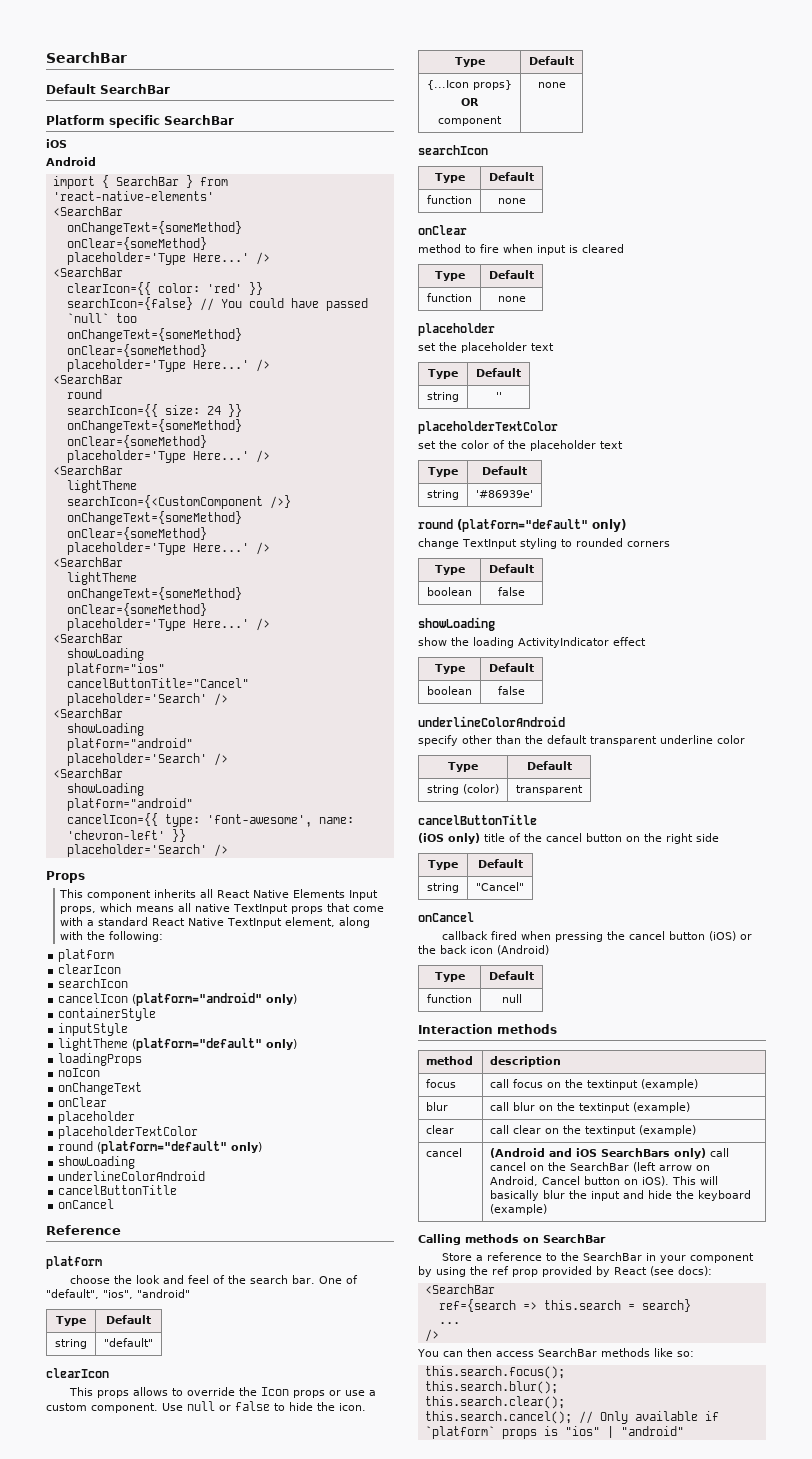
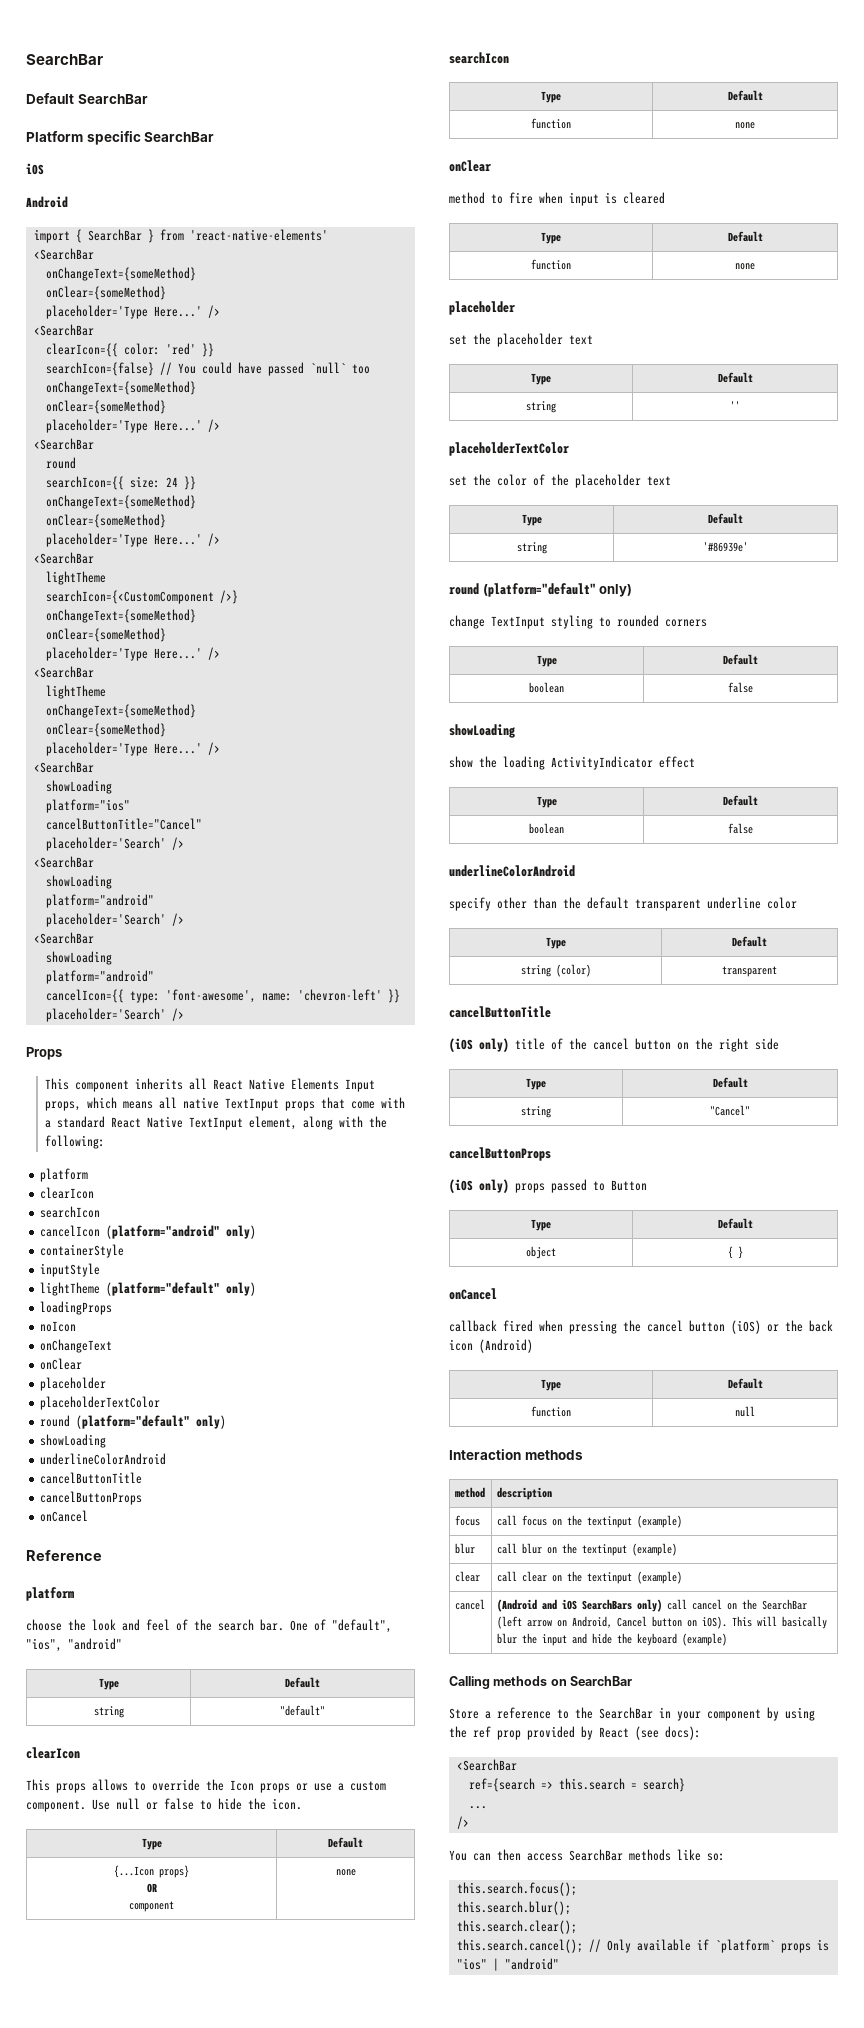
(178, 1190) none -> [40,1491,143,1505] // cancelButtonProps
(524, 886) none -> [449,1147,551,1161] [449,1179,647,1193] [531,1219,551,1231] [717,1218,753,1229] [526,1246,556,1259] [727,1246,743,1259] // cancelButtonProps // (iOS only) props passed to Button // Type | Default // object | { }

